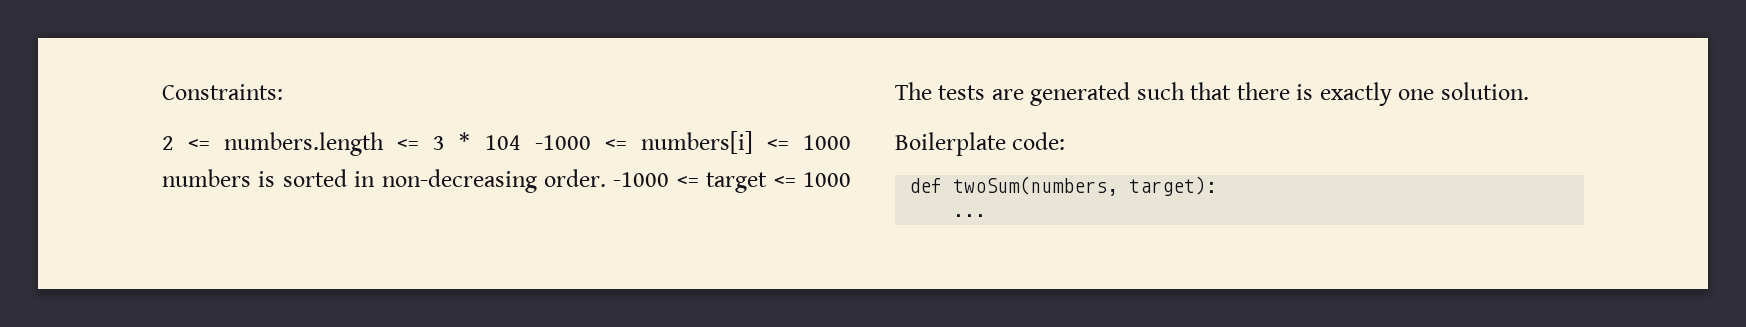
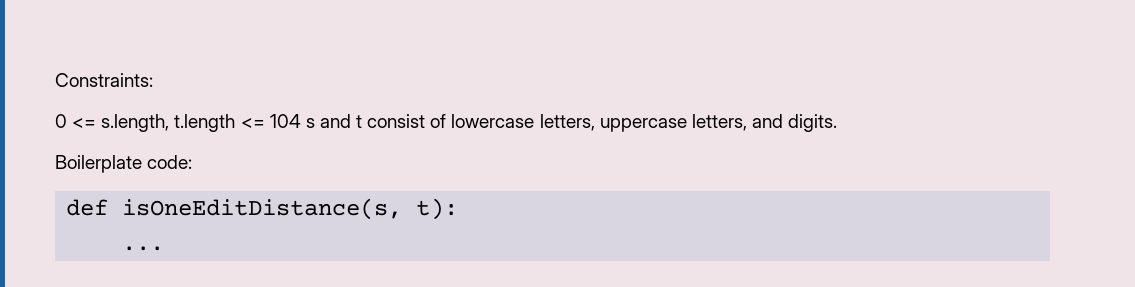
[162,131,852,156] [162,169,851,193] [895,82,1529,106] 2 <= numbers.length <= 3 * 104 -1000 <= numbers[i] <= 1000 numbers is sorted in non-decreasing order. -1000 <= target <= 1000 The tests are generated such that there is exactly one solution. -> [55,114,838,132] 0 <= s.length, t.length <= 104 s and t consist of lowercase letters, uppercase letters, and digits.
[953,176,1218,196] twoSum(numbers, target): -> [122,198,459,220] isOneEditDistance(s, t):

